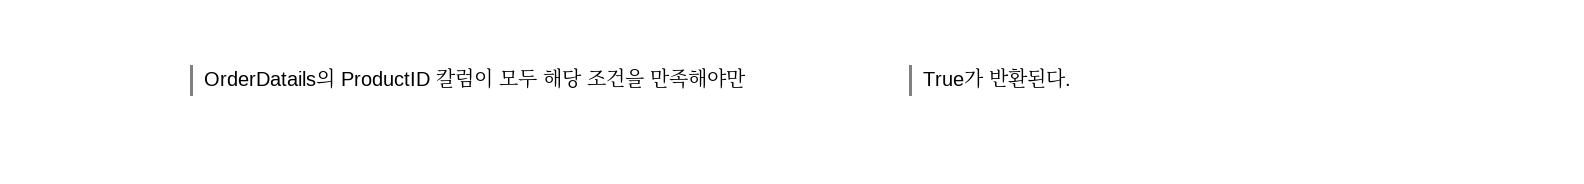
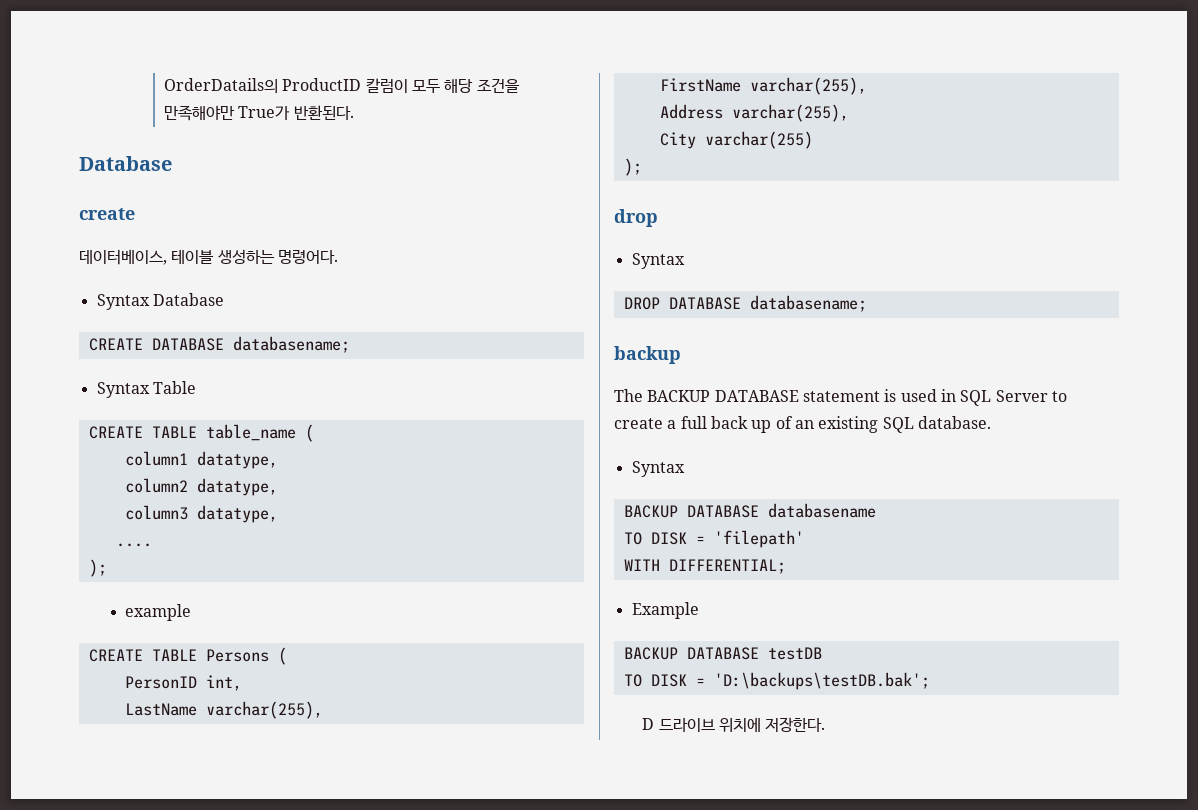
(1072, 78) none -> [79,156,172,171] [79,208,135,220] [79,249,338,265] [96,293,224,310] [88,336,350,353] [96,381,196,398] [88,424,314,442] [124,451,278,469] [124,478,278,496] [124,505,278,523] [115,543,152,547] [88,559,107,577] [124,604,191,621] [88,647,287,665] [124,675,242,691] [124,701,323,719] [659,77,867,95] [659,104,849,122] [659,131,813,149] [623,158,642,176] [614,209,658,227] [631,253,685,269] [623,295,867,312] [614,346,681,364] [614,389,1067,406] [614,416,991,433] [631,461,685,477] [623,503,876,518] [623,530,804,548] [623,559,786,574] [631,602,699,619] [623,647,822,660] [623,672,930,690] [642,717,826,732] // Database // create // 데이터베이스, 테이블 생성하는 명령어다. // Syntax Database // CREATE DATABASE databasename; // Syntax Table // CREATE TABLE table_name ( // column1 datatype, // column2 datatype, // column3 datatype, // .... // ); // example // CREATE TABLE Persons ( // PersonID int, // LastName varchar(255), // FirstName varchar(255), // Address varchar(255), // City varchar(255) // ); // drop // Syntax // DROP DATABASE databasename; // backup // The BACKUP DATABASE statement is used in SQL Server to create a full back up of an existing SQL database. // Syntax // BACKUP DATABASE databasename // TO DISK = 'filepath' // WITH DIFFERENTIAL; // Example // BACKUP DATABASE testDB // TO DISK = 'D:\backups\testDB.bak'; // D 드라이브 위치에 저장한다.

